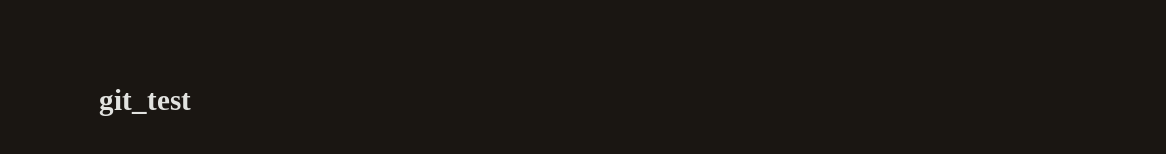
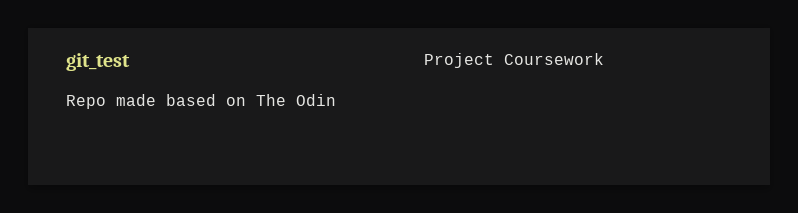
(191, 102) none -> [66,94,336,109] [424,53,604,68] // Repo made based on The Odin Project Coursework

